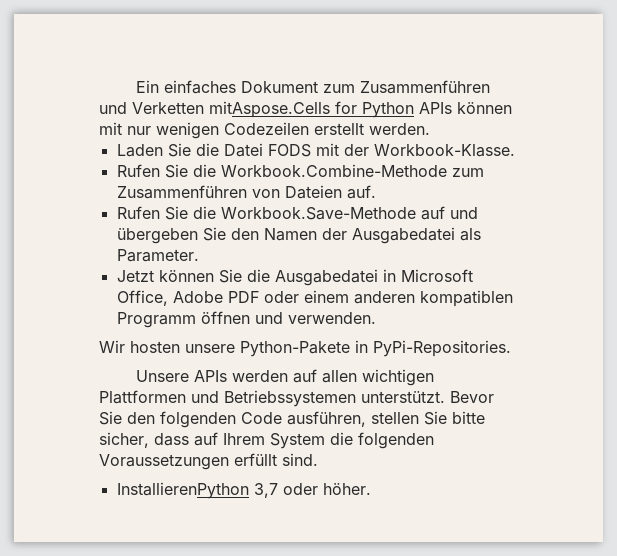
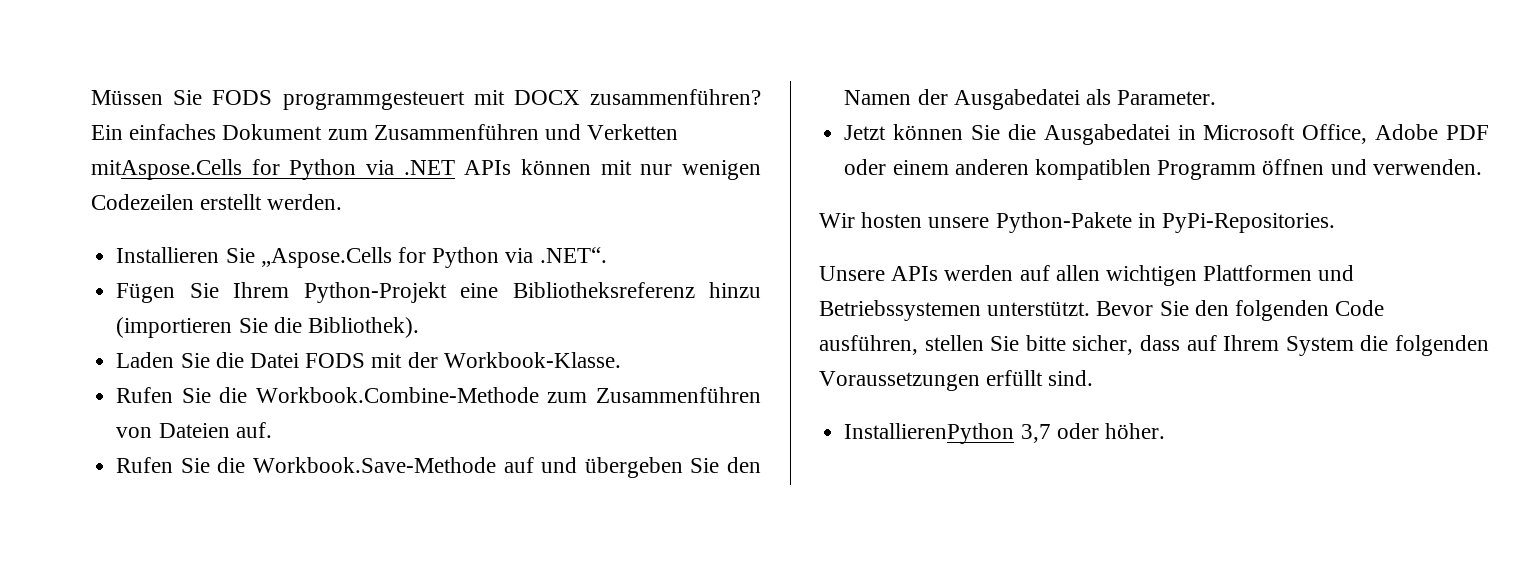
(135, 86) none -> [91,89,761,110] Müssen Sie FODS programmgesteuert mit DOCX zusammenführen?
(414, 110) none -> [366,160,455,175] via .NET
(430, 129) none -> [116,247,607,268] [116,282,761,303] [116,317,419,338] // Installieren Sie „Aspose.Cells for Python via .NET“. // Fügen Sie Ihrem Python-Projekt eine Bibliotheksreferenz hinzu (importieren Sie die Bibliothek).

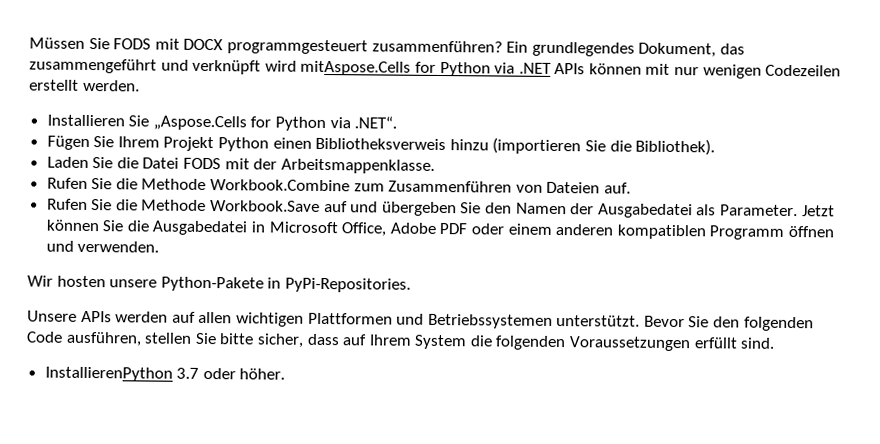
[282,91,465,110] programmgesteuert -> (152, 44) none
(580, 97) none -> [226,39,368,55] programmgesteuert
[129,124,679,140] einfaches Dokument zum Zusammenführen und Verketten -> [531,41,745,58] [29,58,297,75] grundlegendes Dokument, das zusammengeführt und verknüpft wird
[303,282,695,303] Python-Projekt eine Bibliotheksreferenz -> [163,136,447,152] Projekt Python einen Bibliotheksverweis
[443,352,621,368] [116,387,539,403] Workbook-Klasse. // Rufen Sie die Workbook.Combine-Methode -> [280,158,435,174] [46,177,351,192] Arbeitsmappenklasse. // Rufen Sie die Methode Workbook.Combine
[253,457,497,473] Workbook.Save-Methode -> [141,199,321,212] Methode Workbook.Save
(1217, 97) // -> (798, 210) none
[1020,424,1051,443] 3,7 -> [176,367,200,379] 3.7

